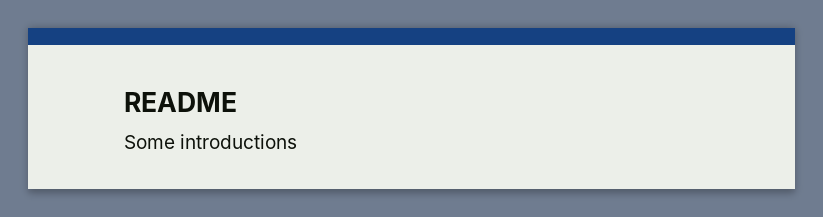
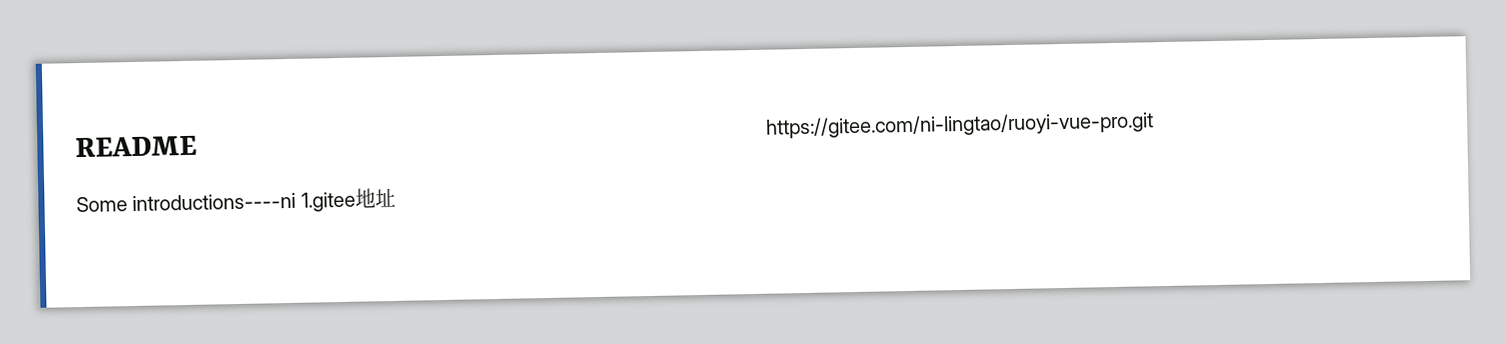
[180,134,298,149] introductions -> [132,187,396,212] [765,111,1154,139] introductions----ni 1.gitee地址https://gitee.com/ni-lingtao/ruoyi-vue-pro.git

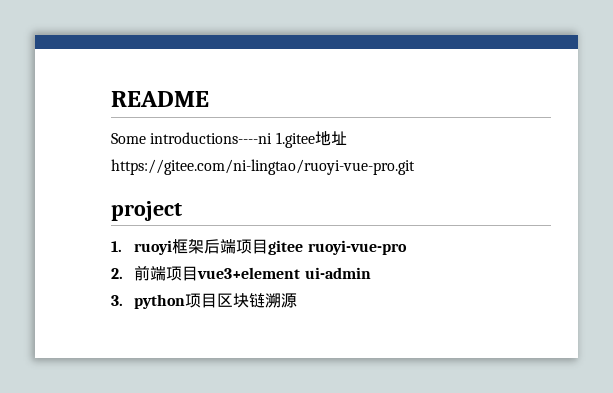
(1154, 125) none -> [111,201,182,221] [111,239,407,255] [111,265,371,281] [111,293,298,309] // project // 1. ruoyi框架后端项目gitee ruoyi-vue-pro // 2.前端项目vue3+element ui-admin // 3. python项目区块链溯源

